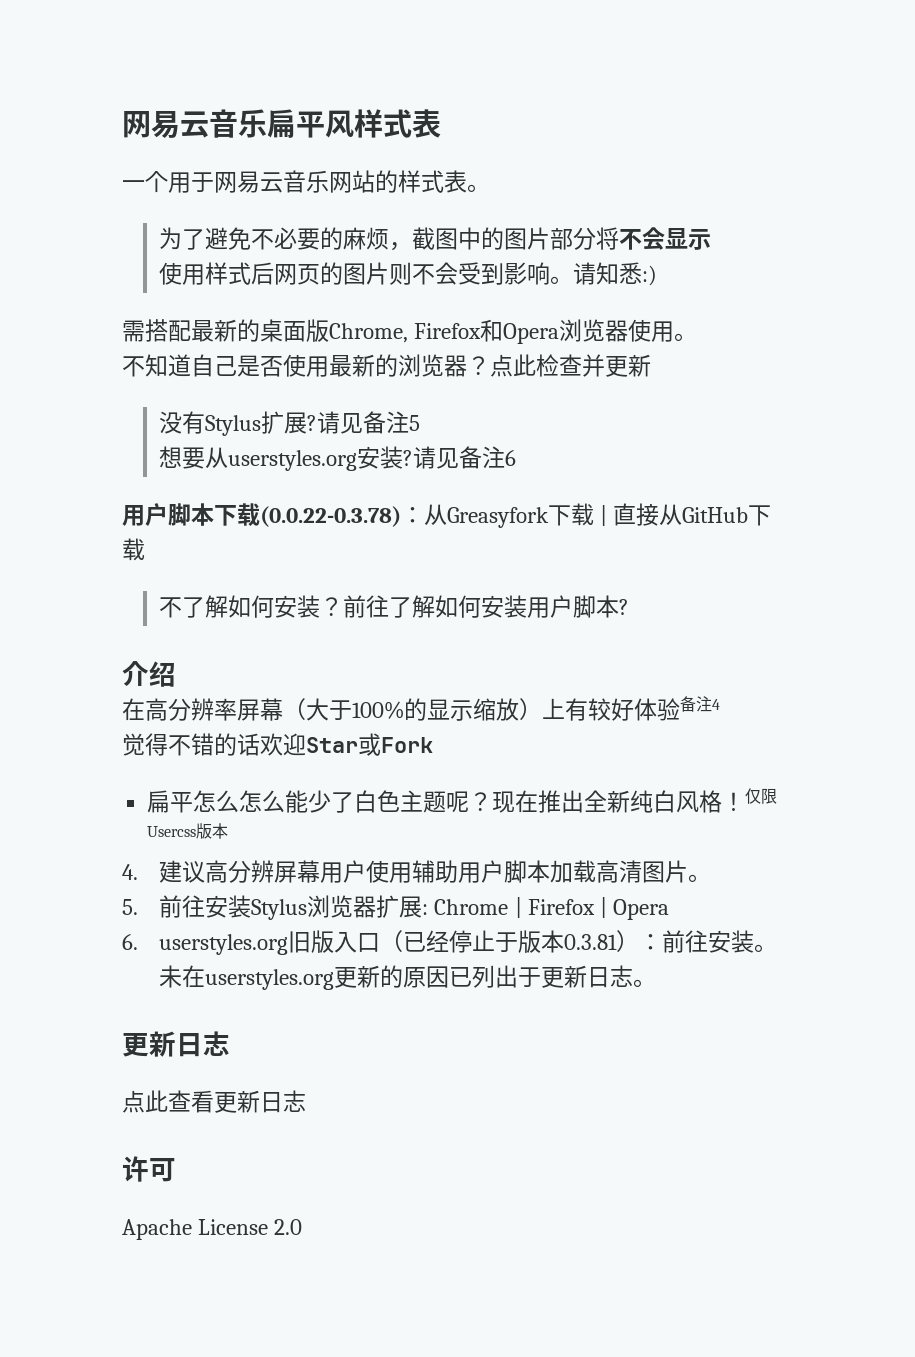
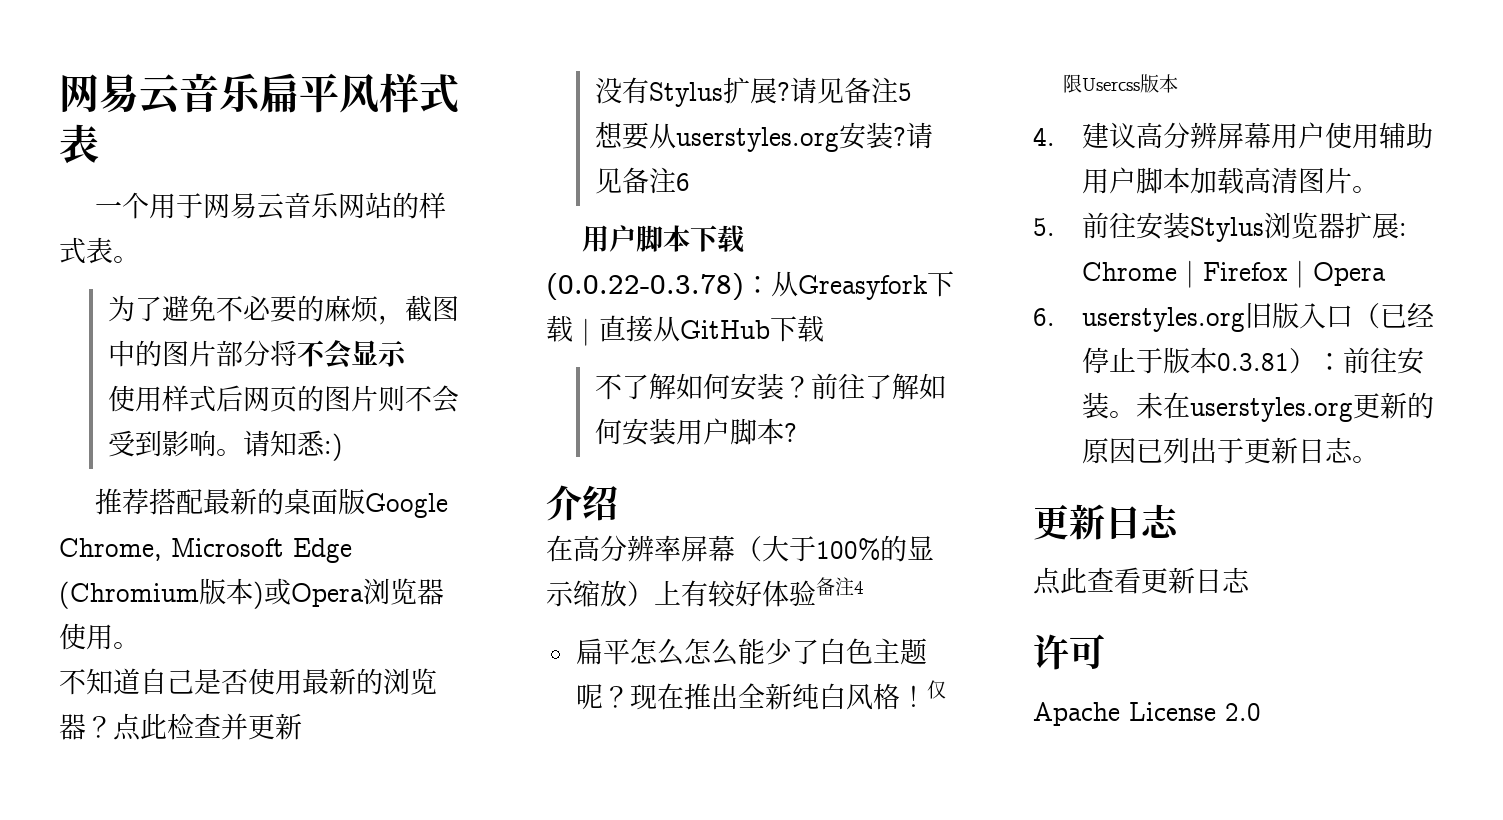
[122,320,145,342] 需 -> [94,488,149,515] 推荐
[329,319,504,343] Chrome, Firefox和 -> [364,493,448,518] [59,538,352,563] [59,578,291,609] Google Chrome, Microsoft Edge (Chromium版本)或
[122,733,433,756] // 觉得不错的话欢迎Star或Fork -> (864, 587) none

